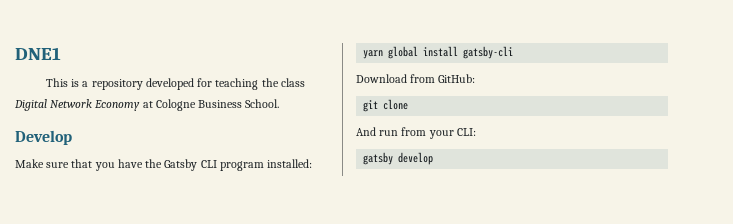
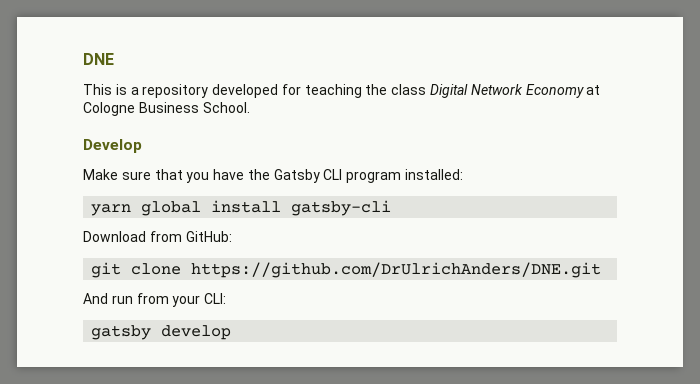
[15,47,61,60] DNE1 -> [83,53,114,65] DNE
(409, 104) none -> [191,262,602,278] https://github.com/DrUlrichAnders/DNE.git

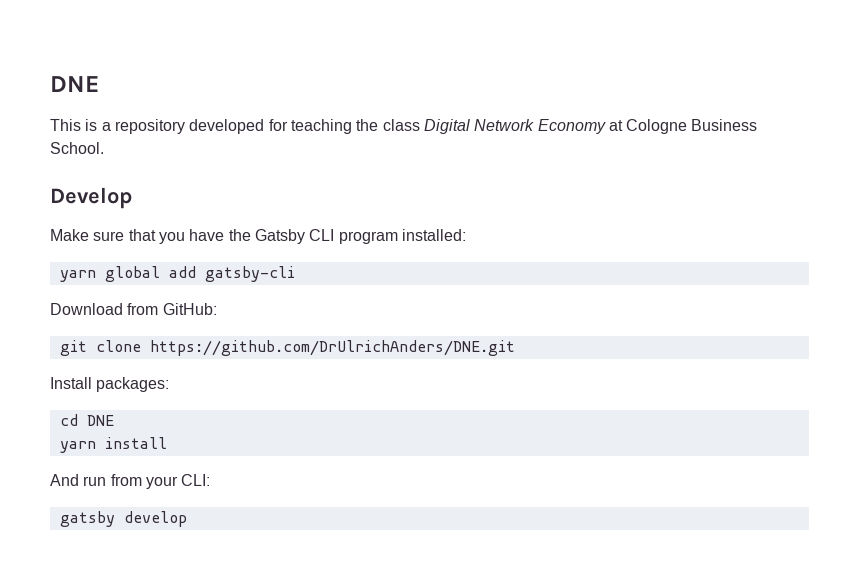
[211,200,282,213] install -> [168,266,196,278] add
(602, 270) none -> [50,377,170,392] [59,414,114,426] [59,437,167,453] // Install packages: // cd DNE // yarn install

